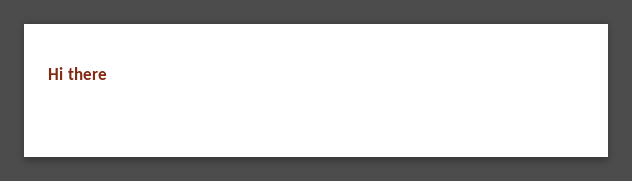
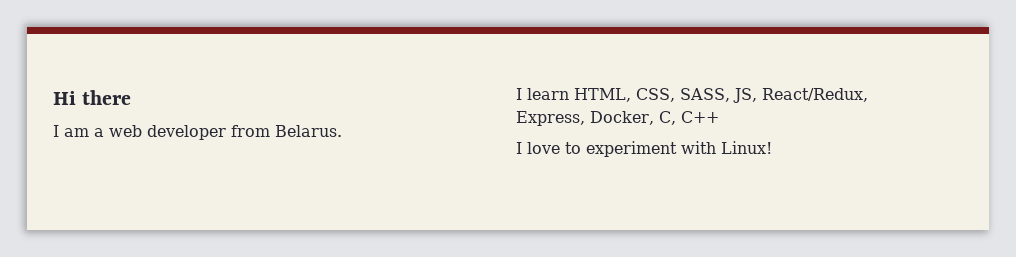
(107, 73) none -> [53,125,342,140] [516,88,868,103] [516,111,719,126] [516,141,772,157] // I am a web developer from Belarus. // I learn HTML, CSS, SASS, JS, React/Redux, Express, Docker, C, C++ // I love to experiment with Linux!

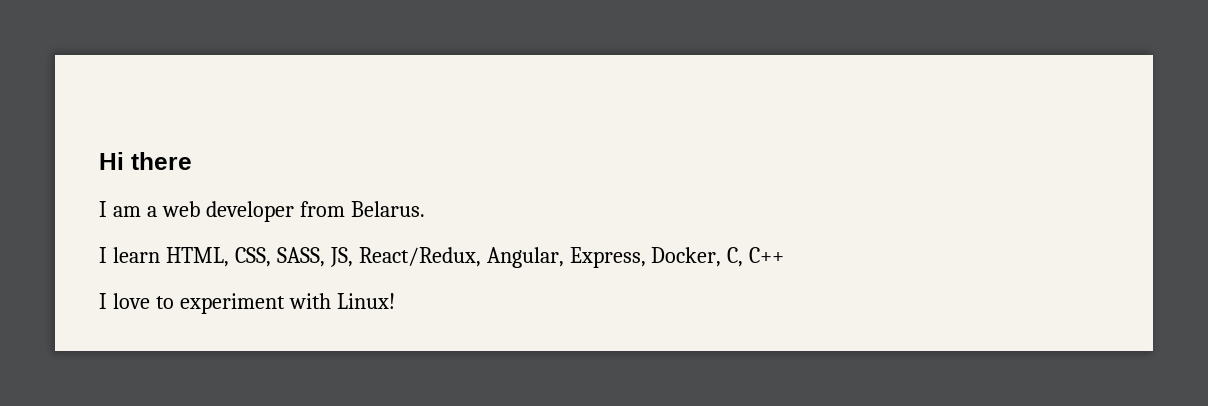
(868, 95) none -> [486,247,564,268] Angular,

